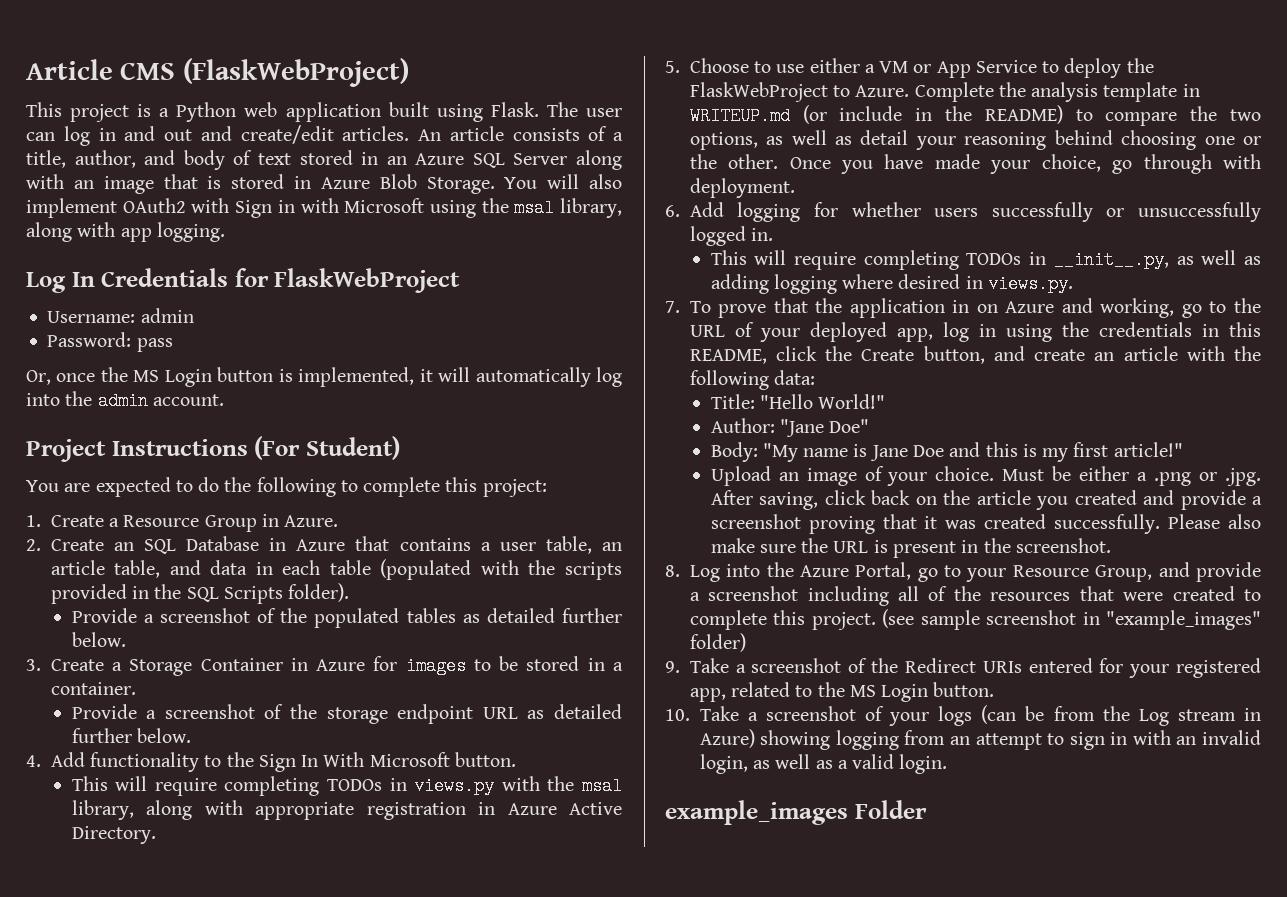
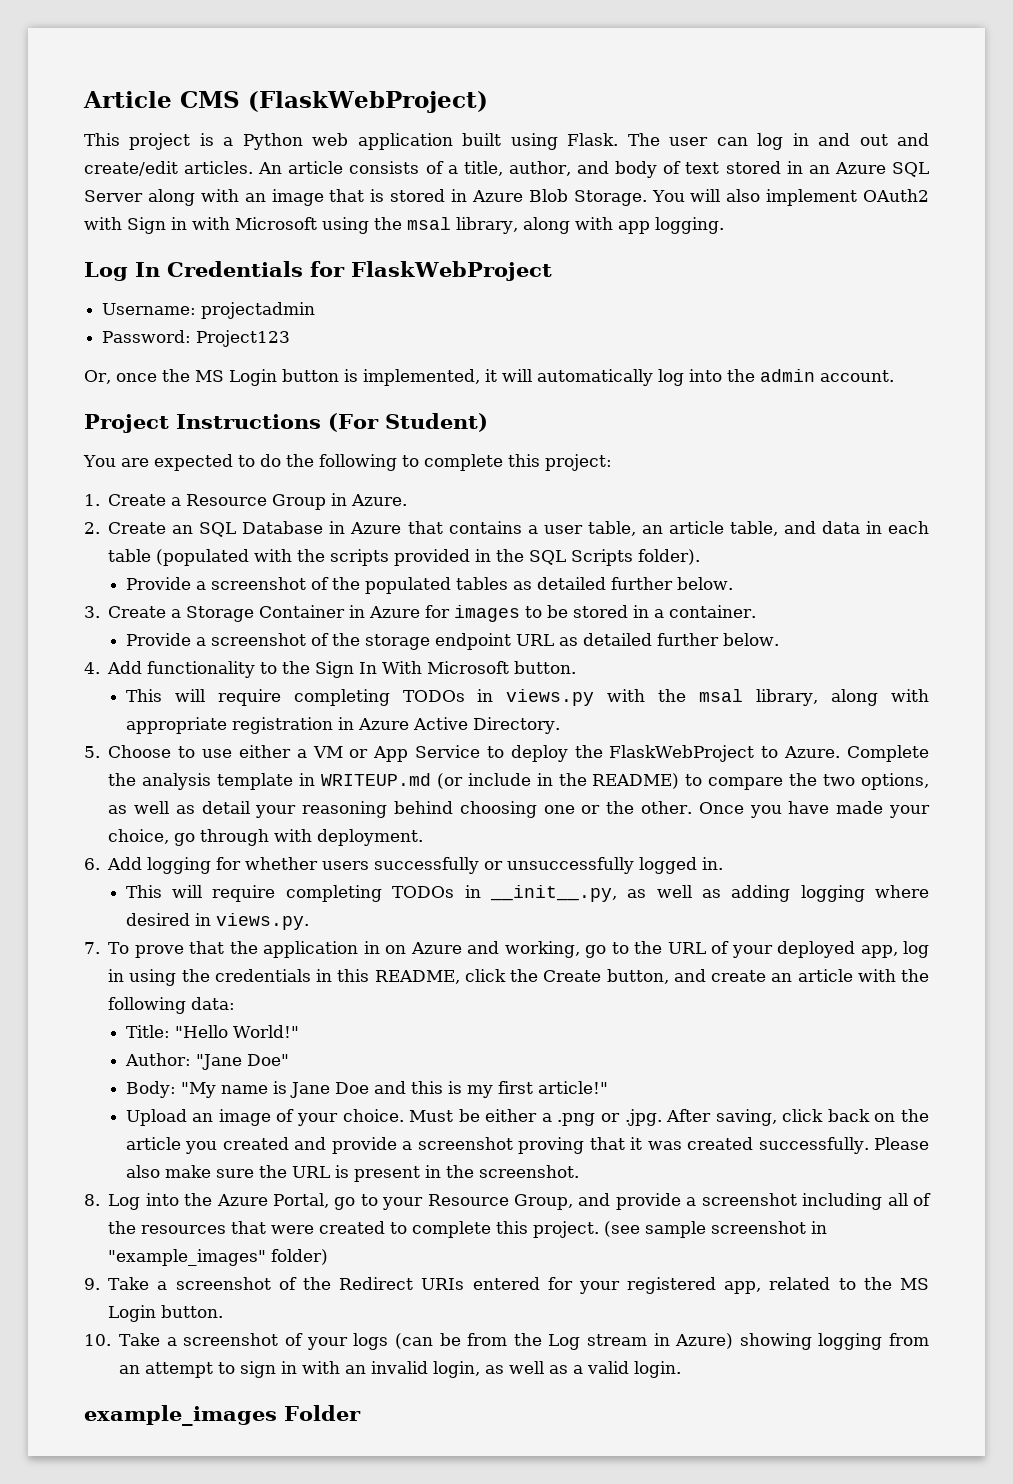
[140,308,194,323] admin -> [201,302,316,319] projectadmin
[136,338,173,352] pass -> [196,330,291,347] Project123

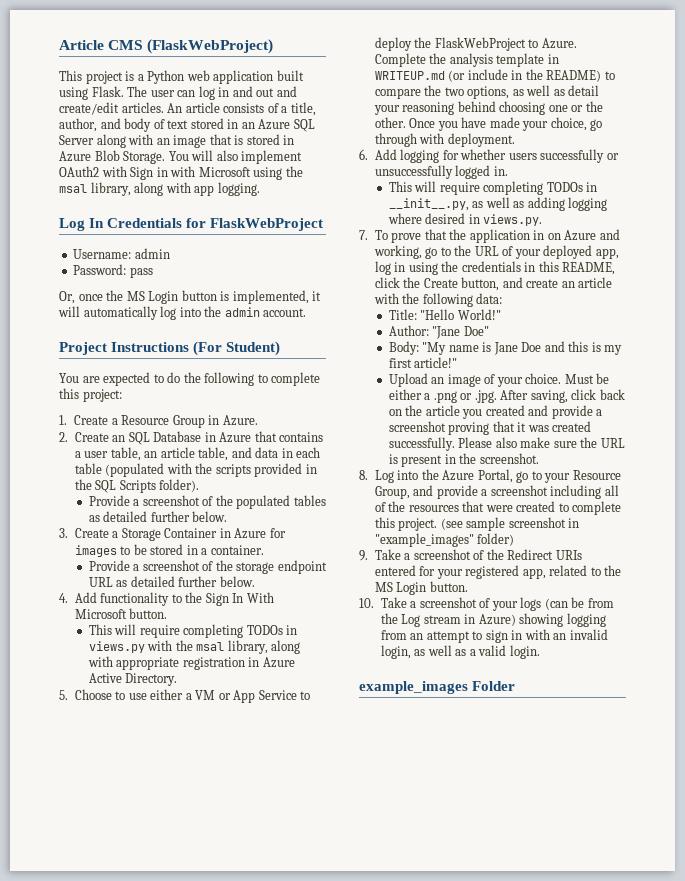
[201,302,316,319] projectadmin -> [134,248,170,259] admin
[196,330,291,347] Project123 -> [129,267,153,278] pass

